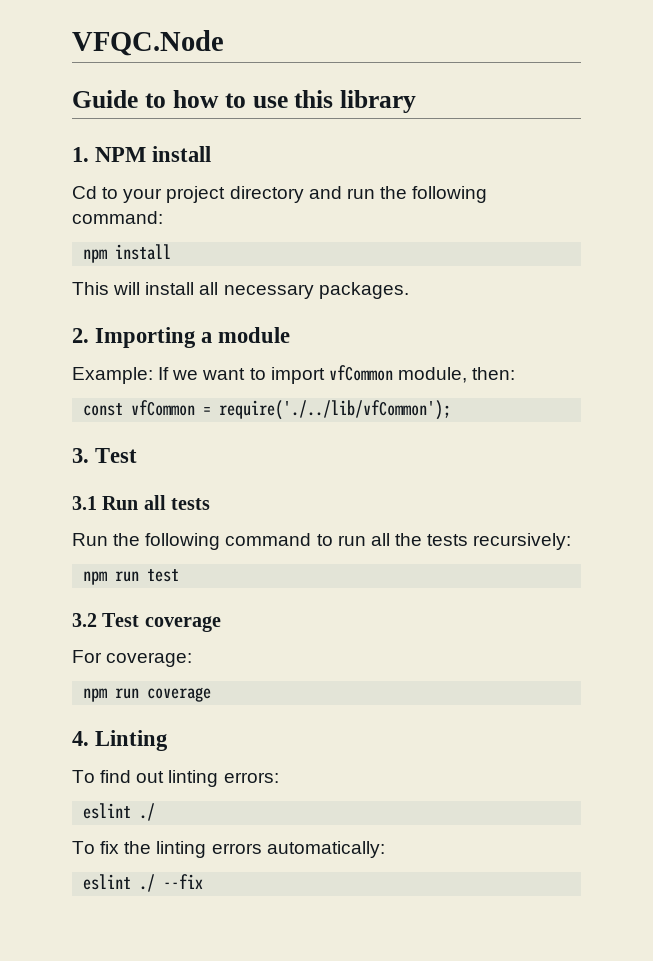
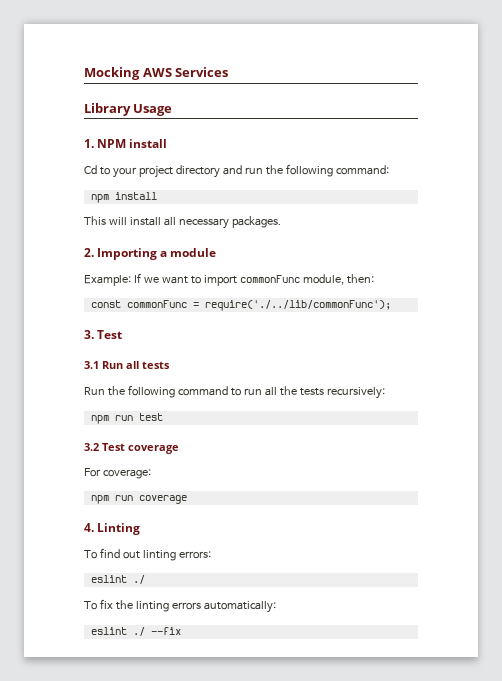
[72,30,224,56] [72,90,417,113] VFQC.Node // Guide to how to use this library -> [84,67,229,80] [84,103,173,116] Mocking AWS Services // Library Usage
[328,365,393,381] vfCommon -> [239,275,300,283] commonFunc
[131,400,452,420] vfCommon = require('./../lib/vfCommon'); -> [126,300,391,311] commonFunc = require('./../lib/commonFunc');

